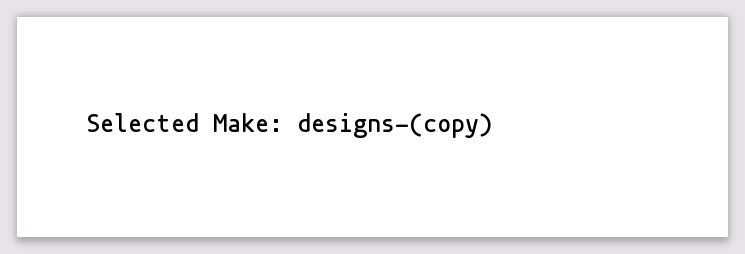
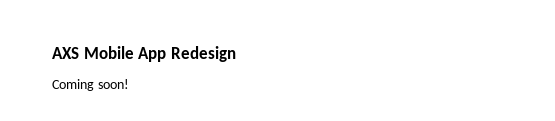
[86,113,493,138] Selected Make: designs-(copy) -> [52,46,236,62] [52,79,129,91] AXS Mobile App Redesign // Coming soon!

